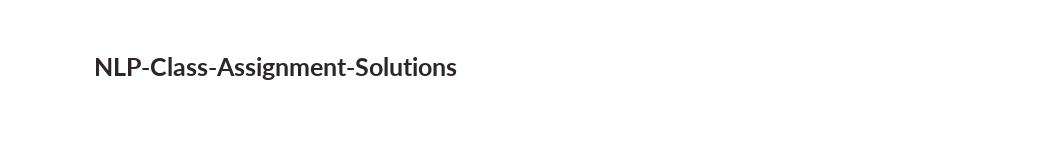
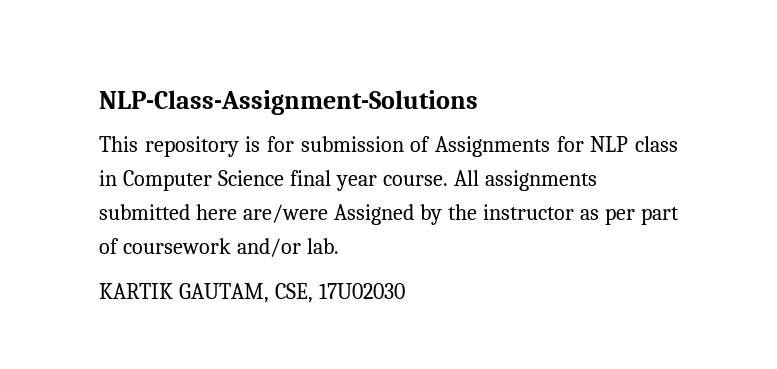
(457, 68) none -> [99,136,678,157] [99,170,597,191] [99,204,679,225] [99,238,339,257] [99,283,405,303] // This repository is for submission of Assignments for NLP class in Computer Science final year course. All assignments submitted here are/were Assigned by the instructor as per part of coursework and/or lab. // KARTIK GAUTAM, CSE, 17U02030

